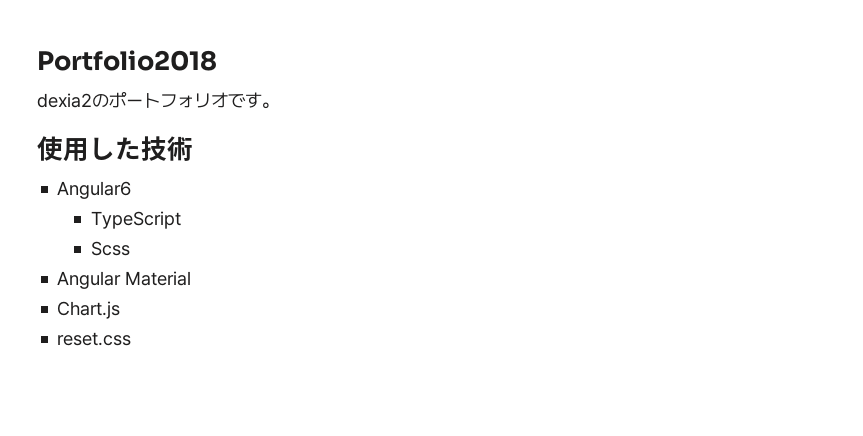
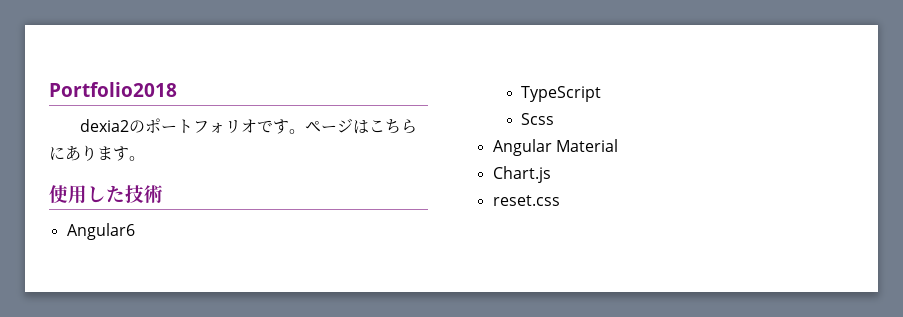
(279, 105) none -> [304,118,417,134] [49,145,145,161] ページはこちらにあります。

